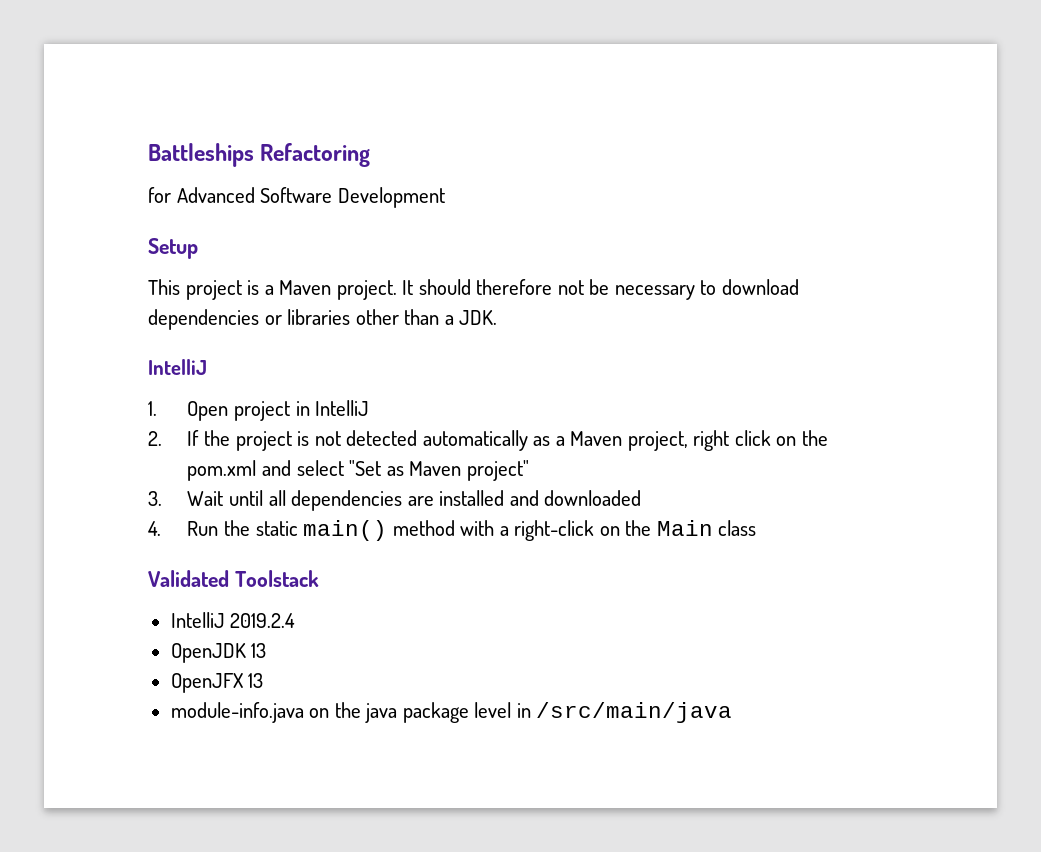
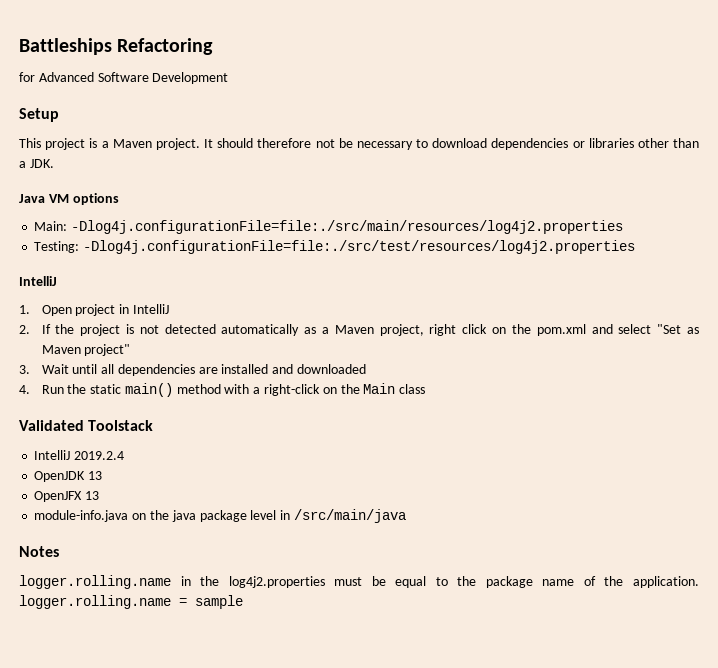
(498, 317) none -> [19,193,119,205] [34,220,624,234] [34,240,636,254] // Java VM options // Main: -Dlog4j.configurationFile=file:./src/main/resources/log4j2.properties // Testing: -Dlog4j.configurationFile=file:./src/test/resources/log4j2.properties
(733, 712) none -> [19,546,59,557] [19,575,700,589] [19,595,243,609] // Notes // logger.rolling.name in the log4j2.properties must be equal to the package name of the application. logger.rolling.name = sample

